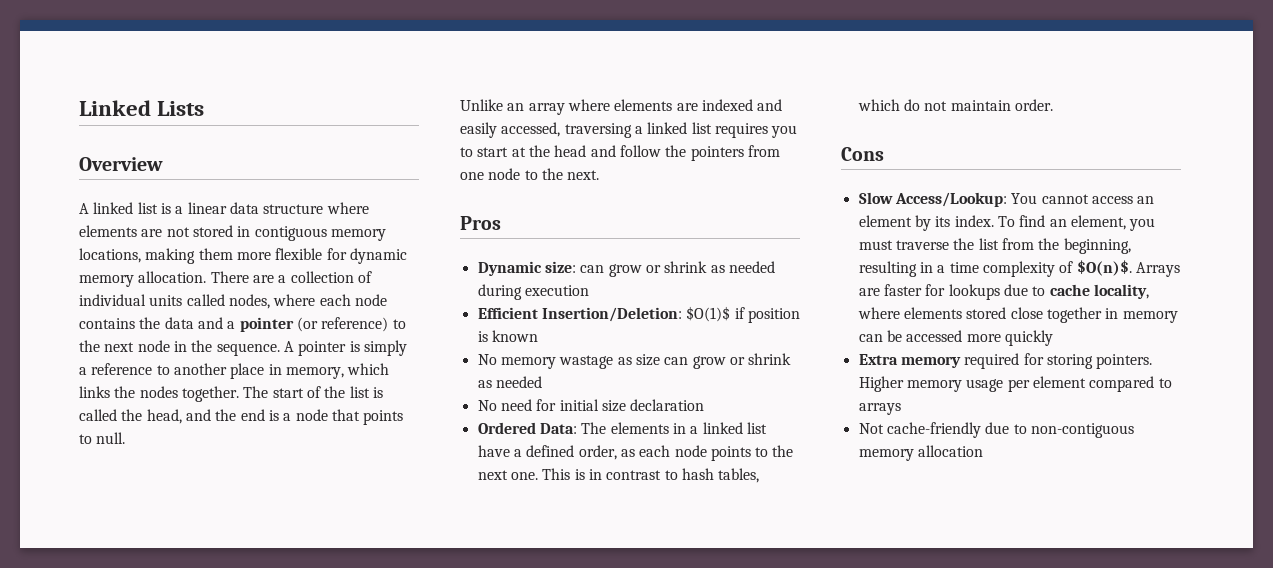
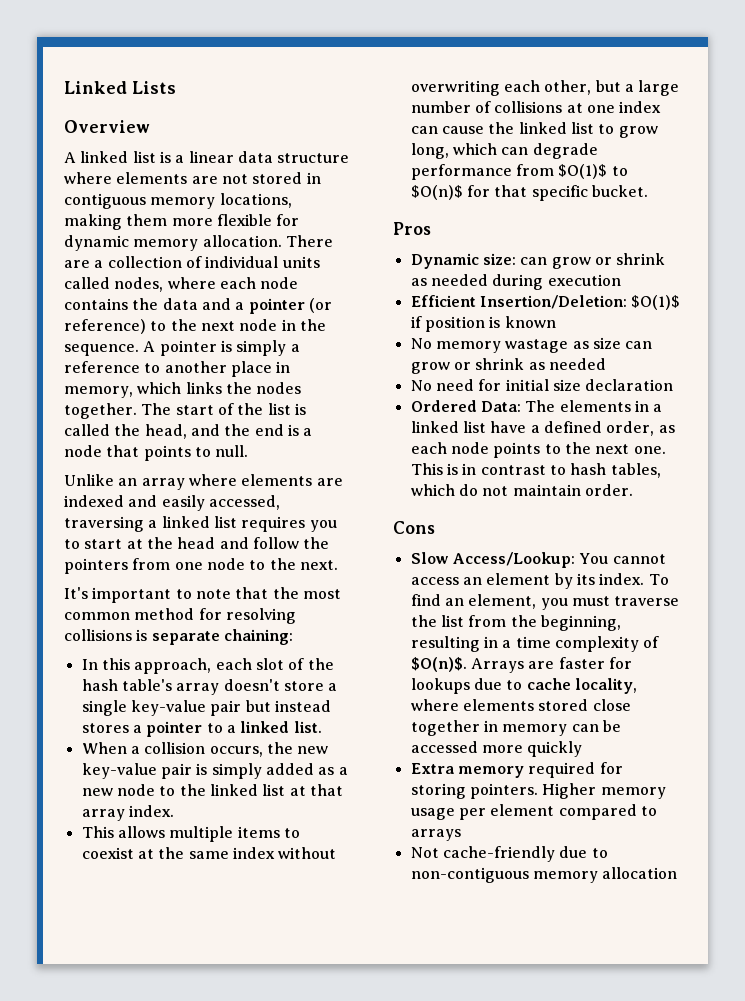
(600, 175) none -> [64,587,341,603] [64,608,296,624] [64,629,293,645] [81,658,334,674] [81,679,338,695] [81,700,331,716] [81,721,322,737] [81,742,329,757] [81,763,348,779] [81,784,343,796] [81,805,174,821] [81,826,300,842] [81,847,337,859] [410,80,680,96] [410,101,662,113] [410,122,658,138] [410,143,598,159] [410,164,628,180] [410,185,648,201] // It's important to note that the most common method for resolving collisions is separate chaining: // In this approach, each slot of the hash table's array doesn't store a single key-value pair but instead stores a pointer to a linked list. // When a collision occurs, the new key-value pair is simply added as a new node to the linked list at that array index. // This allows multiple items to coexist at the same index without overwriting each other, but a large number of collisions at one index can cause the linked list to grow long, which can degrade performance from $O(1)$ to $O(n)$ for that specific bucket.

